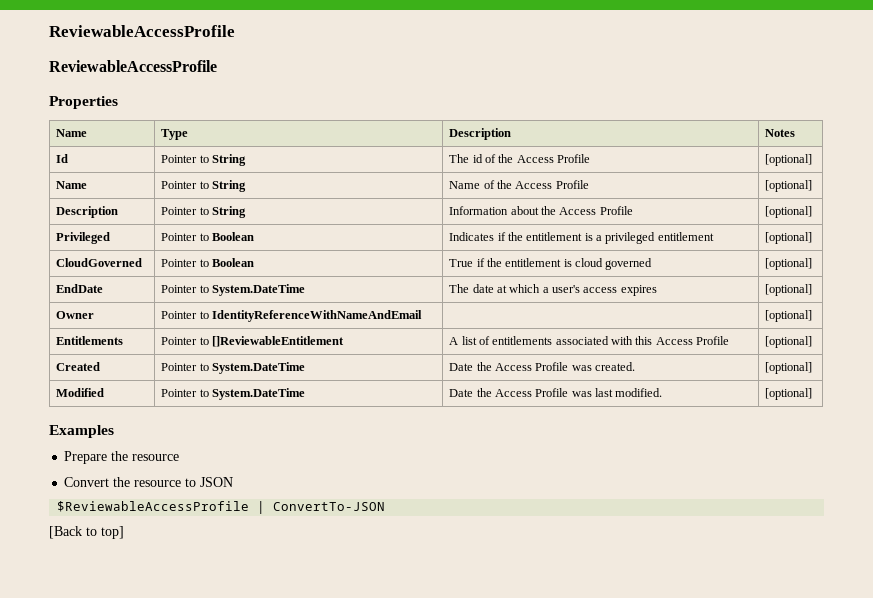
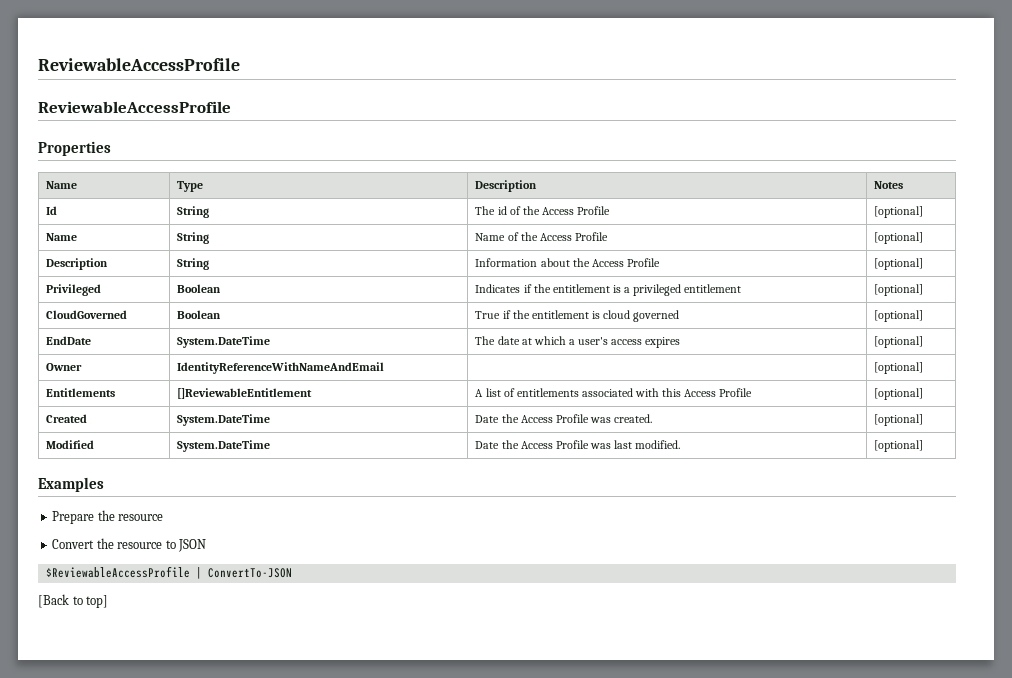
[161,155,209,163] Pointer to -> (58, 210) none
[161,181,209,189] Pointer to -> (78, 237) none
[161,207,209,215] Pointer to -> (109, 264) none
[161,233,209,241] Pointer to -> (102, 290) none
[161,259,209,267] Pointer to -> (128, 314) none
[161,285,209,293] Pointer to -> (92, 340) none
[161,311,209,319] Pointer to -> (83, 367) none
[161,337,209,345] Pointer to -> (116, 392) none
[161,363,209,371] Pointer to -> (88, 418) none
[161,389,209,397] Pointer to -> (95, 444) none

